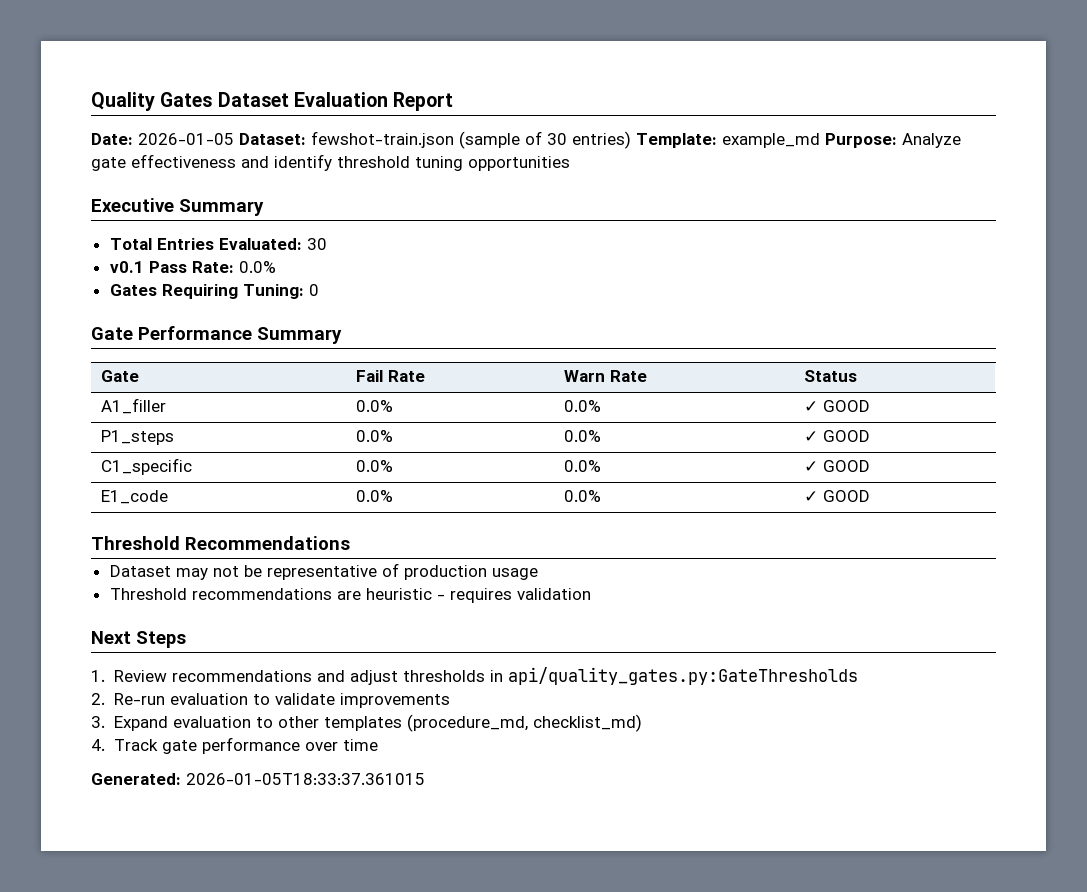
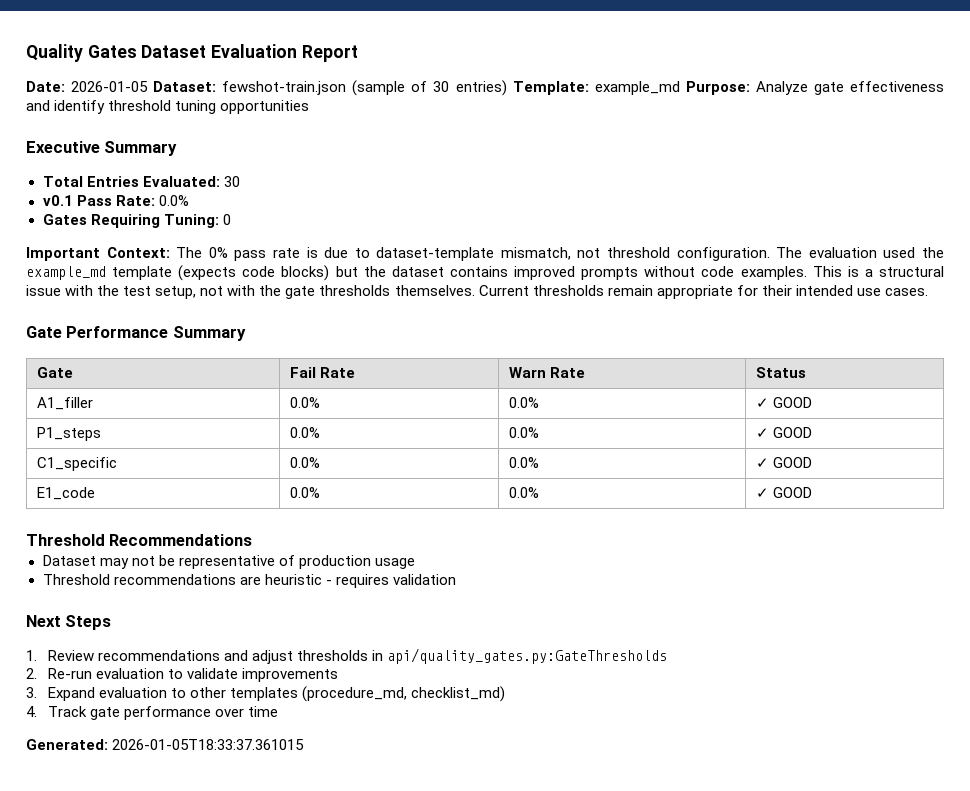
(319, 290) none -> [26,247,945,261] [26,265,945,281] [26,285,928,299] // Important Context: The 0% pass rate is due to dataset-template mismatch, not threshold configuration. The evaluation used the example_md template (expects code blocks) but the dataset contains improved prompts without code examples. This is a structural issue with the test setup, not with the gate thresholds themselves. Current thresholds remain appropriate for their intended use cases.

